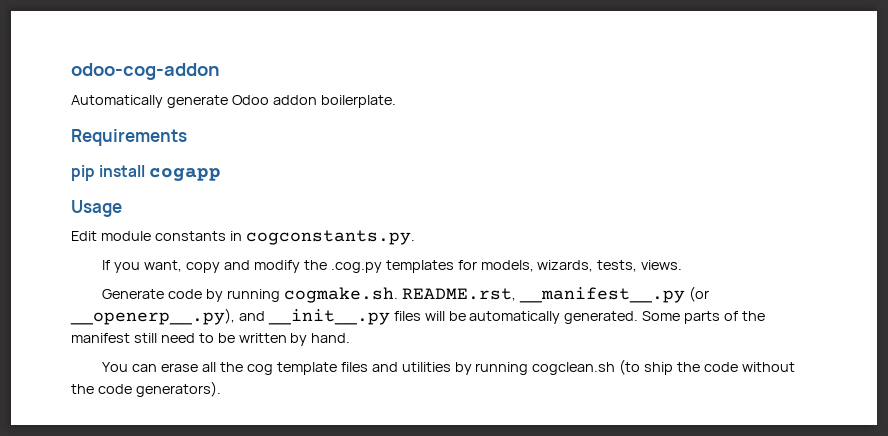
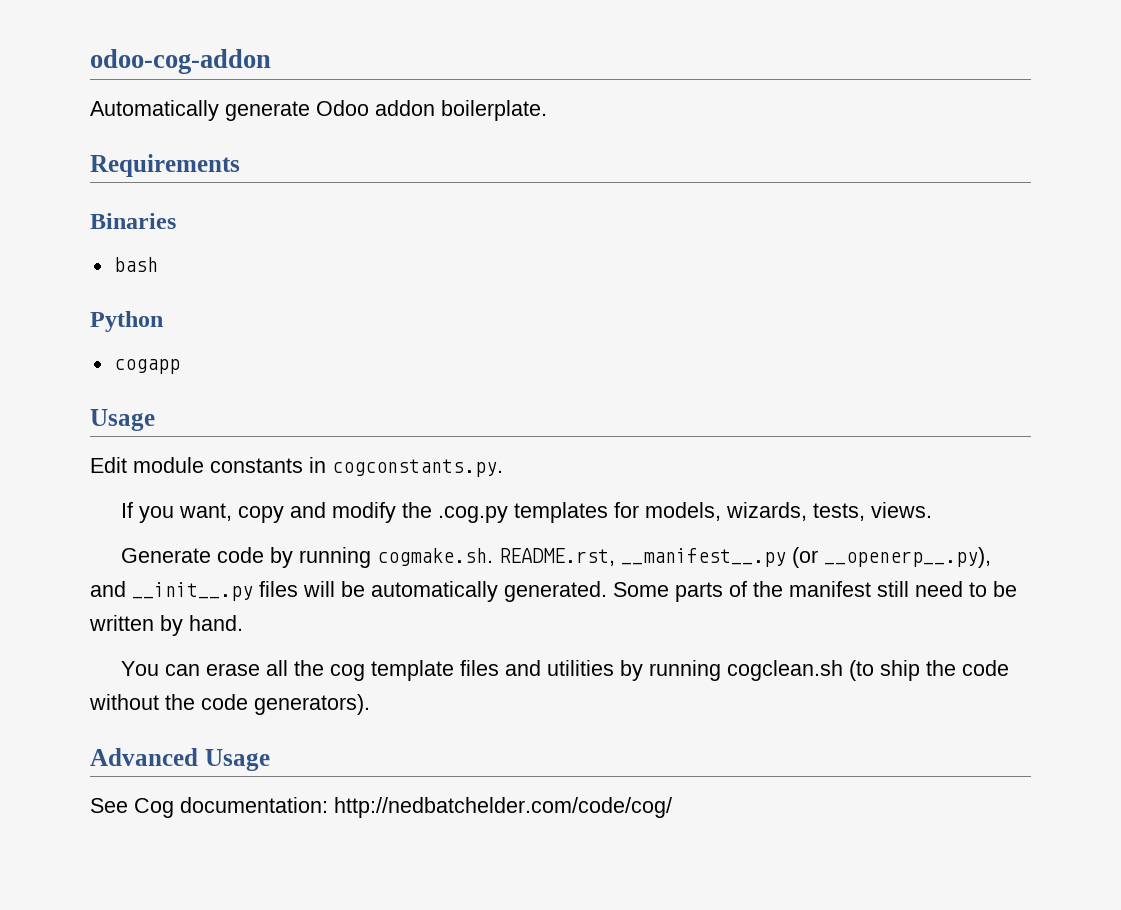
[71,165,146,181] pip install -> [90,213,176,229] [113,257,158,272] [90,311,163,332] Binaries // bash // Python //
(221, 389) none -> [90,748,270,771] [90,797,672,818] // Advanced Usage // See Cog documentation: http://nedbatchelder.com/code/cog/

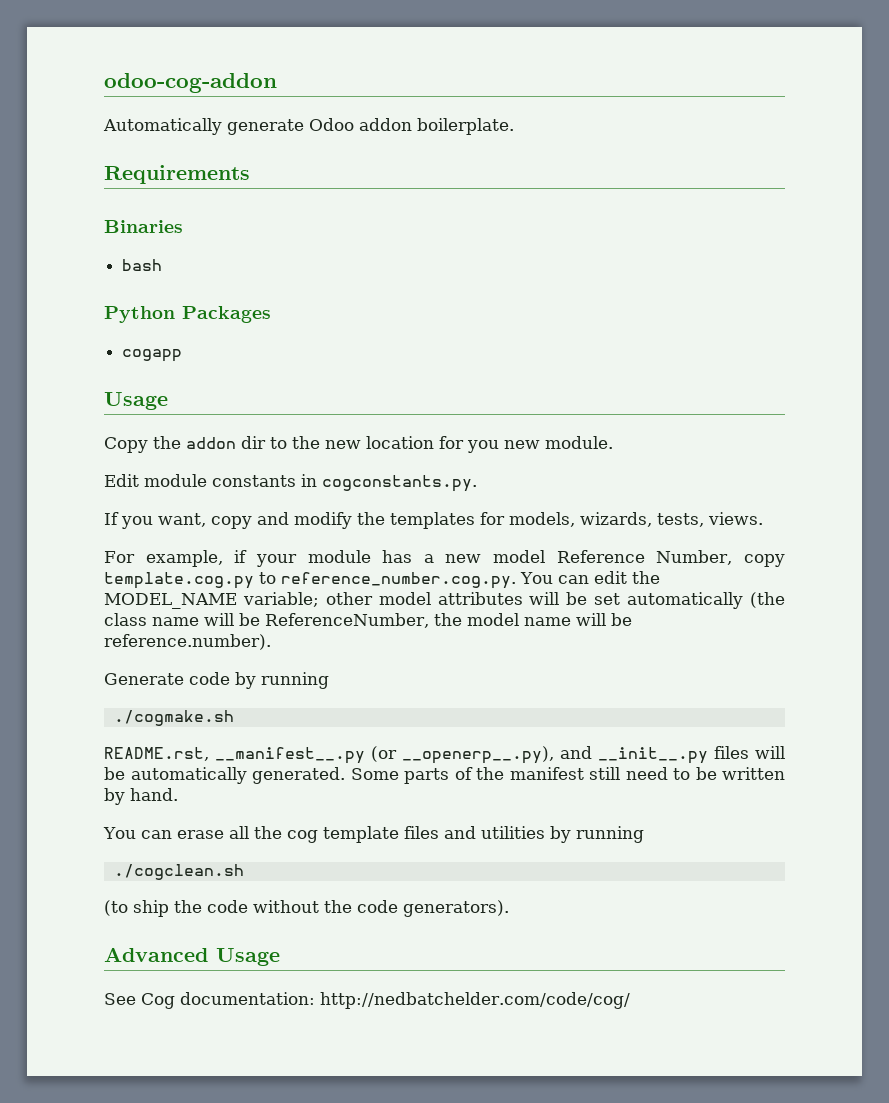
(163, 321) none -> [182,306,271,323] Packages
(155, 420) none -> [104,436,613,453] // Copy the addon dir to the new location for you new module.
[437,506,508,523] .cog.py -> (385, 518) none
(932, 510) none -> [104,550,785,567] [104,571,660,589] [104,592,786,609] [104,613,632,628] [104,634,271,650] // For example, if your module has a new model Reference Number, copy template.cog.py to reference_number.cog.py. You can edit the MODEL_NAME variable; other model attributes will be set automatically (the class name will be ReferenceNumber, the model name will be reference.number).
[376,548,493,566] cogmake.sh. -> [113,710,234,726] // ./cogmake.sh //
[726,660,843,681] cogclean.sh -> [113,864,244,880] // ./cogclean.sh //

